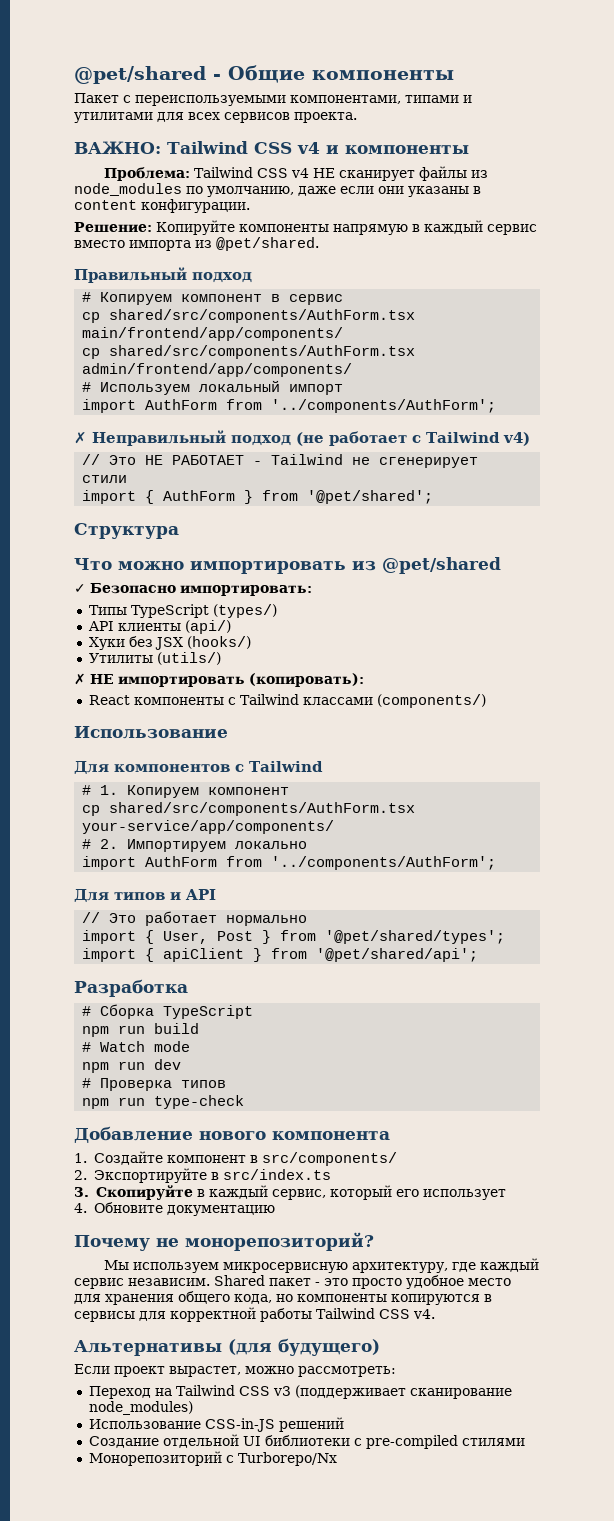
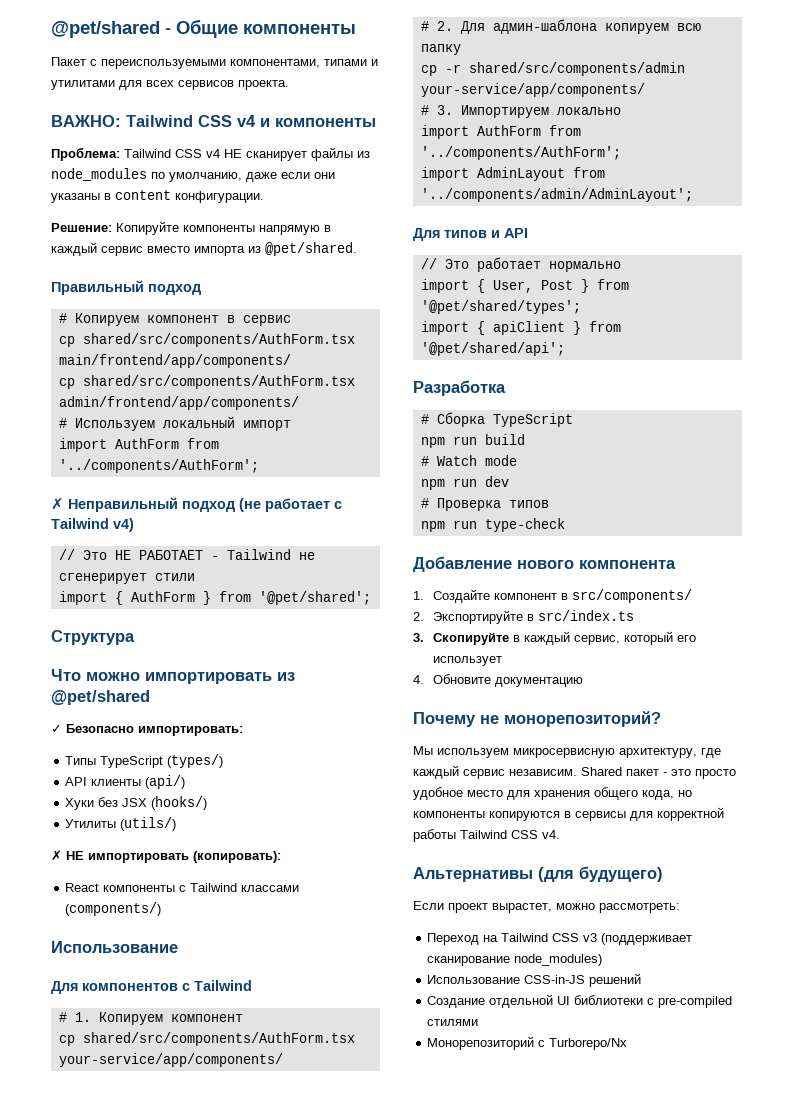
(119, 844) none -> [460,19,701,34] [420,44,461,55] [420,62,685,76] [420,83,645,97] [420,105,453,115] Для админ-шаблона копируем всю папку // cp -r shared/src/components/admin your-service/app/components/ // # 3.
(497, 863) none -> [420,167,605,181] [420,188,693,202] // import AdminLayout from '../components/admin/AdminLayout';

